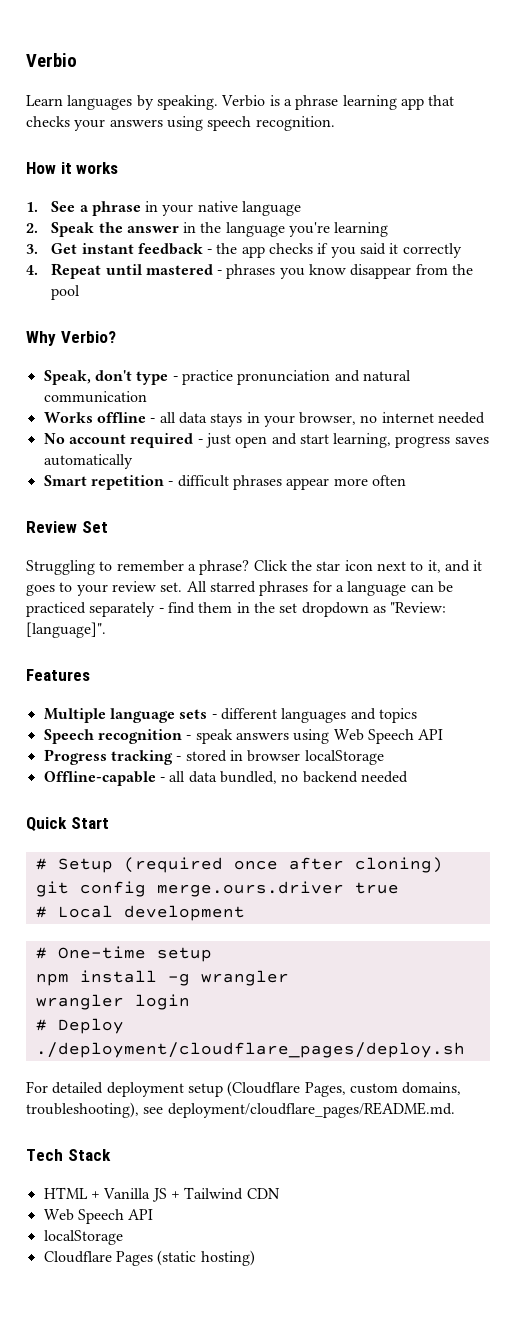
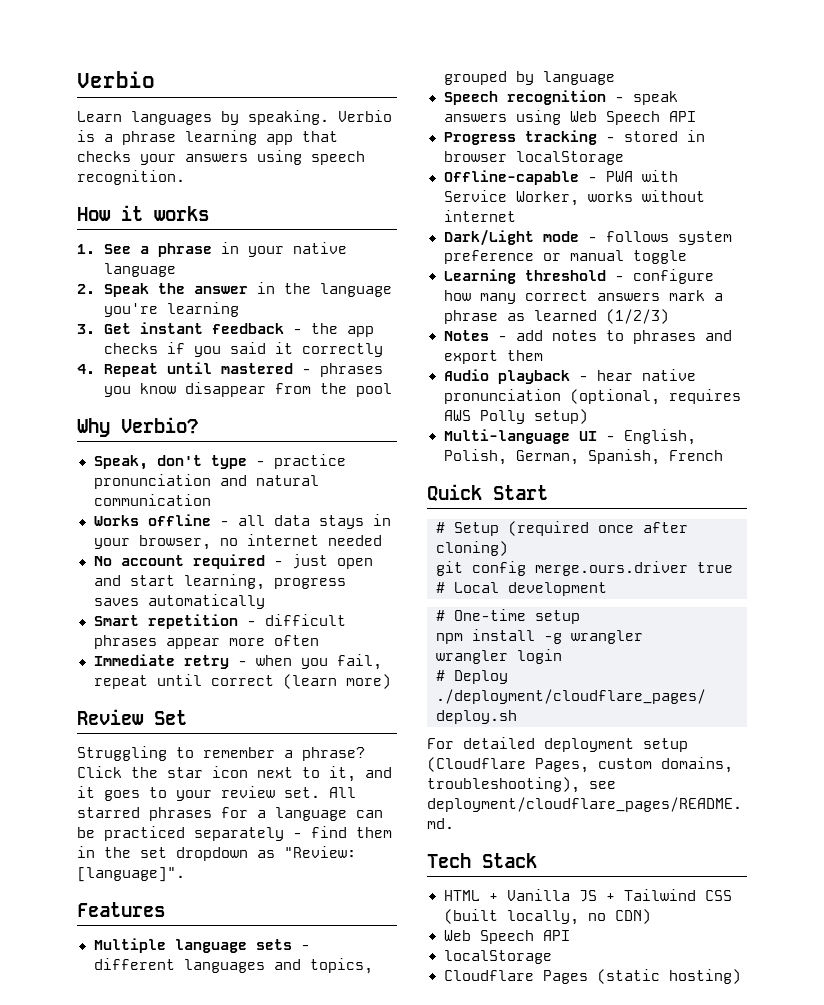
(406, 480) none -> [93,654,382,670] [93,674,391,689] // Immediate retry - when you fail, repeat until correct (learn more)
[378,708,417,723] topics -> [309,958,373,974] [443,71,615,85] topics, grouped by language
[169,771,408,784] all data bundled, no backend needed -> [605,170,678,182] [443,190,705,206] [443,210,516,222] [443,229,732,246] [443,250,687,264] [443,269,714,284] [443,290,723,304] [443,309,669,324] [443,330,732,344] [443,350,543,364] [443,369,696,384] [443,389,741,405] [443,409,588,424] [443,429,696,445] [443,449,723,465] PWA with Service Worker, works without internet // Dark/Light mode - follows system preference or manual toggle // Learning threshold - configure how many correct answers mark a phrase as learned (1/2/3) // Notes - add notes to phrases and export them // Audio playback - hear native pronunciation (optional, requires AWS Polly setup) // Multi-language UI - English, Polish, German, Spanish, French
[246,1188,280,1199] CDN -> [704,890,732,901] [443,909,651,925] CSS (built locally, no CDN)

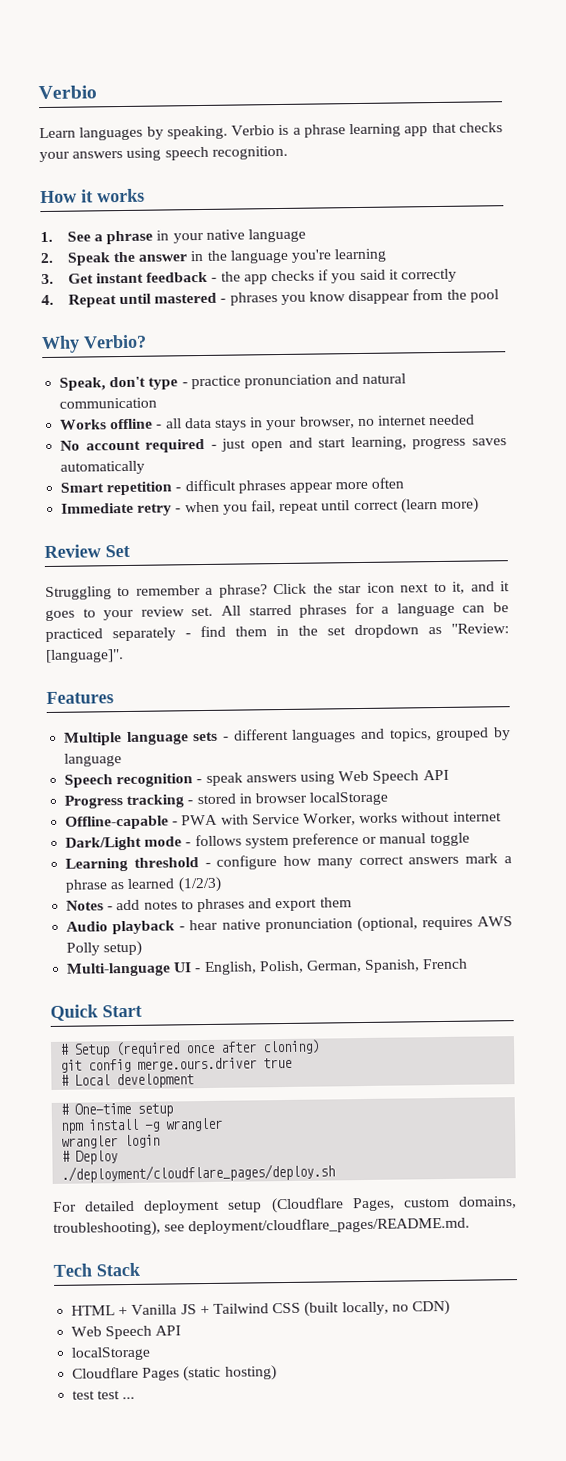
(741, 976) none -> [72,1390,136,1400] // test test ...

